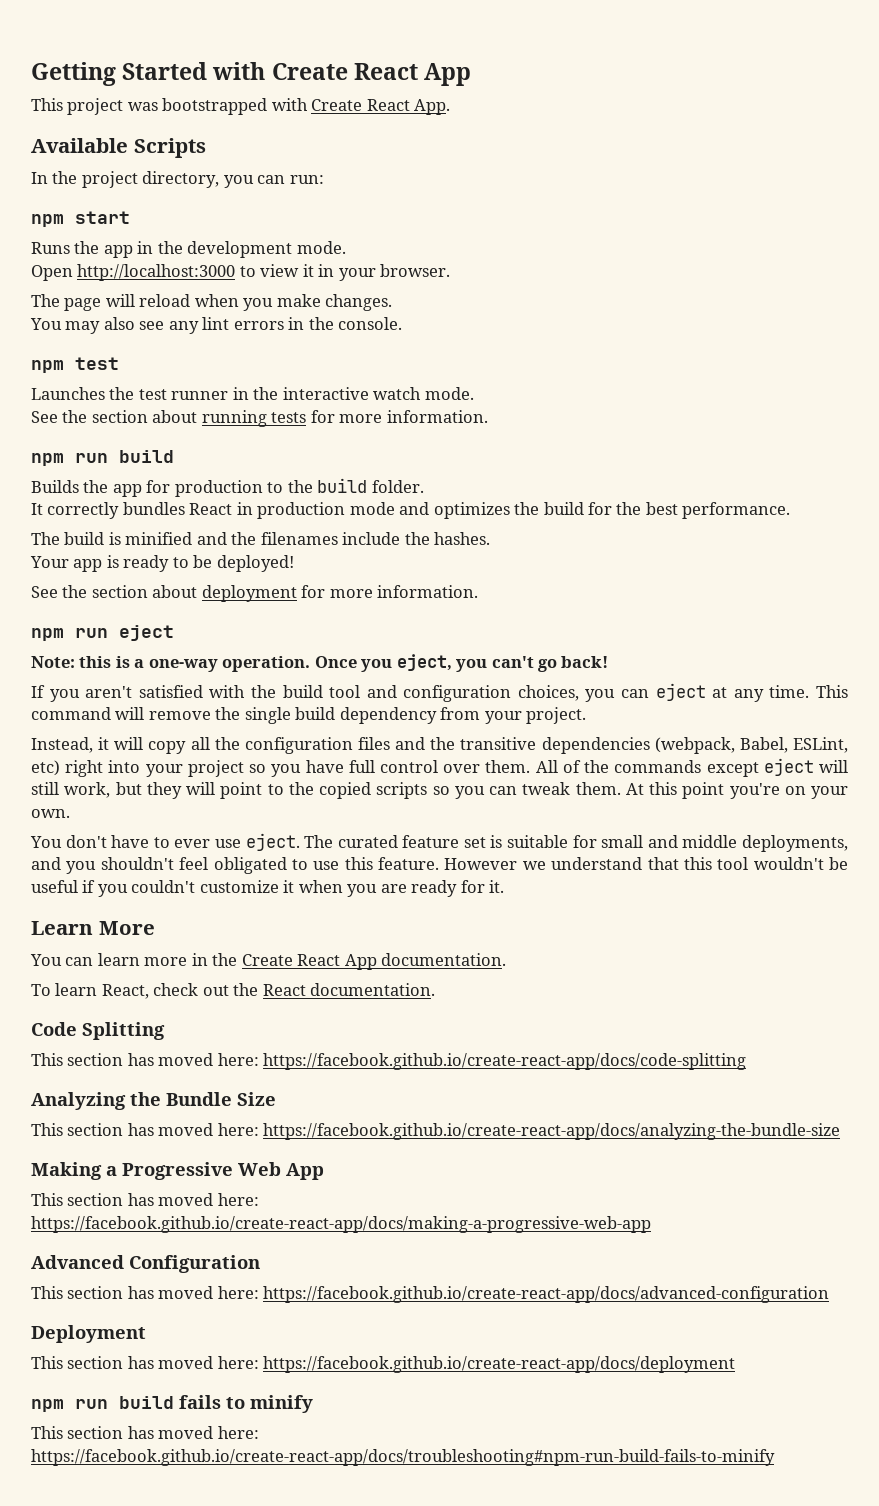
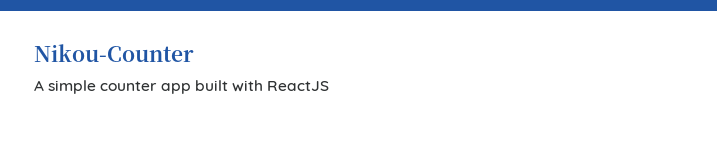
[31,62,472,86] [31,98,451,115] [31,138,206,158] [31,171,324,188] [31,211,130,227] [31,241,346,258] [31,264,451,281] [31,294,393,311] [30,317,403,334] [31,357,119,373] [31,387,474,400] [31,410,488,427] [31,450,174,466] [31,478,424,497] [31,502,791,519] [31,532,491,545] [30,555,294,572] [31,585,479,602] [31,625,174,641] [31,654,609,672] [31,683,849,702] [31,707,587,724] [31,737,848,754] [31,758,848,777] [31,782,848,799] [31,809,70,818] [30,833,849,852] [31,857,848,874] [31,880,505,897] [31,921,155,935] [30,953,507,970] [31,983,436,999] [31,1022,165,1040] [31,1053,747,1070] [31,1092,276,1110] [31,1123,841,1140] [31,1162,324,1180] [31,1193,259,1206] [31,1216,651,1233] [31,1255,260,1273] [31,1286,830,1303] [31,1325,146,1343] [31,1356,736,1373] [31,1395,313,1413] [31,1426,259,1439] [31,1449,775,1466] Getting Started with Create React App // This project was bootstrapped with Create React App. // Available Scripts // In the project directory, you can run: // npm start // Runs the app in the development mode. // Open http://localhost:3000 to view it in your browser. // The page will reload when you make changes. // You may also see any lint errors in the console. // npm test // Launches the test runner in the interactive watch mode. // See the section about running tests for more information. // npm run build // Builds the app for production to the build folder. // It correctly bundles React in production mode and optimizes the build for the best performance. // The build is minified and the filenames include the hashes. // Your app is ready to be deployed! // See the section about deployment for more information. // npm run eject // Note: this is a one-way operation. Once you eject, you can't go back! // If you aren't satisfied with the build tool and configuration choices, you can eject at any time. This command will remove the single build dependency from your project. // Instead, it will copy all the configuration files and the transitive dependencies (webpack, Babel, ESLint, etc) right into your project so you have full control over them. All of the commands except eject will still work, but they will point to the copied scripts so you can tweak them. At this point you're on your own. // You don't have to ever use eject. The curated feature set is suitable for small and middle deployments, and you shouldn't feel obligated to use this feature. However we understand that this tool wouldn't be useful if you couldn't customize it when you are ready for it. // Learn More // You can learn more in the Create React App documentation. // To learn React, check out the React documentation. // Code Splitting // This section has moved here: https://facebook.github.io/create-react-app/docs/code-splitting // Analyzing the Bundle Size // This section has moved here: https://facebook.github.io/create-react-app/docs/analyzing-the-bundle-size // Making a Progressive Web App // This section has moved here: https://facebook.github.io/create-react-app/docs/making-a-progressive-web-app // Advanced Configuration // This section has moved here: https://facebook.github.io/create-react-app/docs/advanced-configuration // Deployment // This section has moved here: https://facebook.github.io/create-react-app/docs/deployment // npm run build fails to minify // This section has moved here: https://facebook.github.io/create-react-app/docs/troubleshooting#npm-run-build-fails-to-minify -> [34,44,194,62] [34,80,330,94] Nikou-Counter // A simple counter app built with ReactJS

